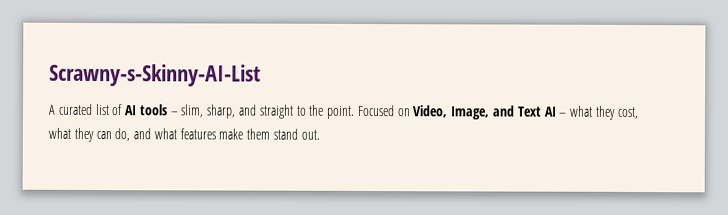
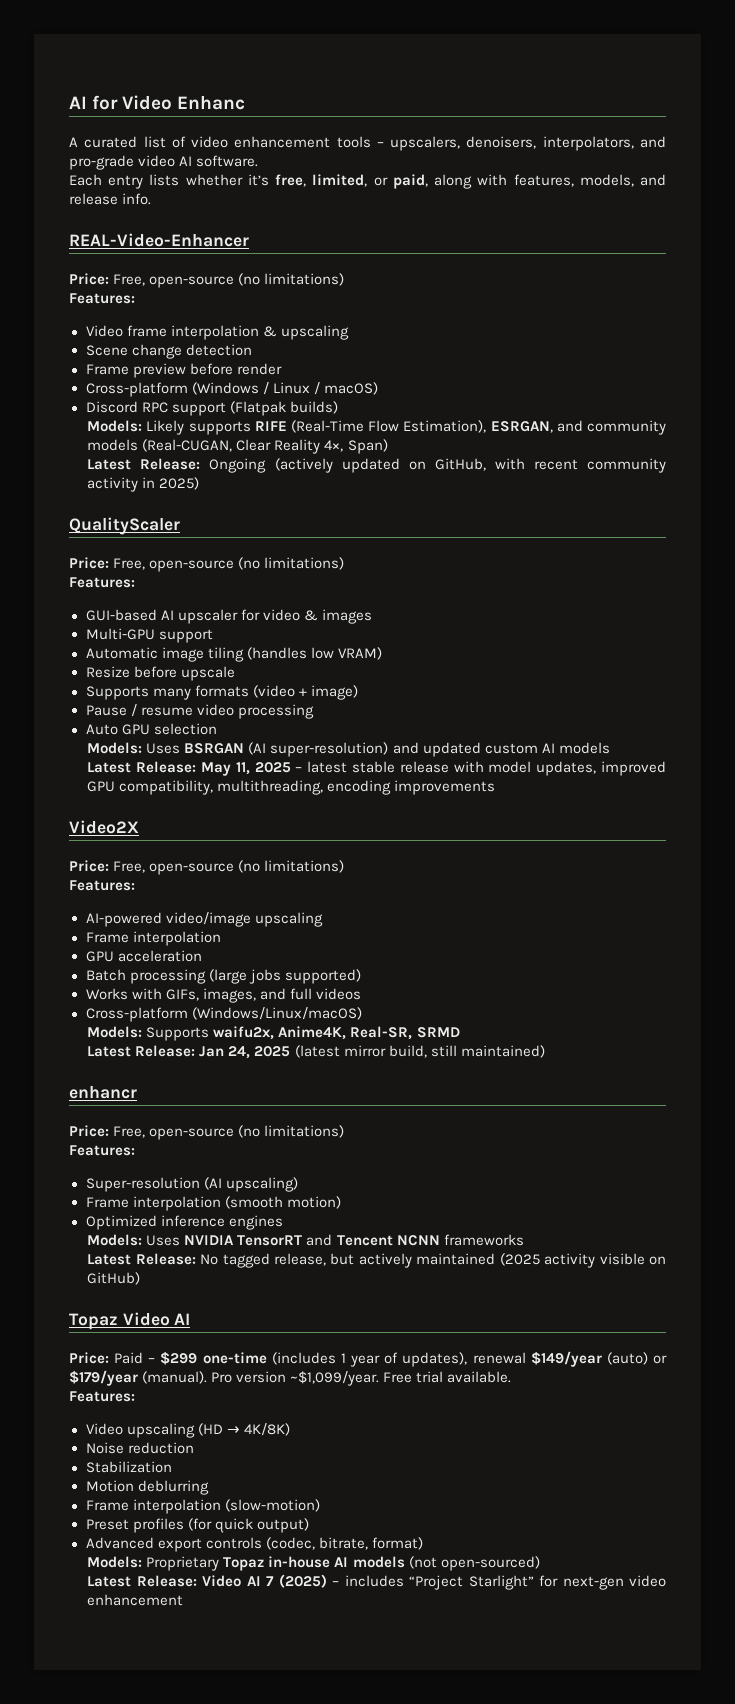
[49,63,261,87] Scrawny-s-Skinny-AI-List -> [69,95,246,110] AI for Video Enhanc
[124,104,639,120] [48,127,320,143] AI tools – slim, sharp, and straight to the point. Focused on Video, Image, and Text AI – what they cost, what they can do, and what features make them stand out. -> [191,136,666,151] [69,155,259,170] [69,174,666,189] [69,193,152,205] [69,233,249,247] [69,273,345,288] [69,293,135,304] [85,325,349,340] [85,344,252,359] [85,363,282,378] [85,382,378,397] [85,401,338,416] [87,420,667,435] [87,439,388,454] [87,458,666,473] [87,477,200,492] [69,517,180,535] [69,557,345,572] [69,577,135,588] [85,609,372,624] [85,628,213,643] [85,647,382,662] [85,666,235,681] [85,685,358,700] [85,704,314,719] [85,723,217,735] [87,742,610,757] [87,761,667,776] [87,780,496,795] [69,820,139,834] [69,860,345,875] [69,880,135,891] [85,912,323,927] [85,931,221,946] [85,950,202,962] [85,969,361,984] [85,988,361,1003] [85,1007,362,1022] [87,1026,460,1041] [87,1045,545,1059] [69,1086,137,1099] [69,1125,345,1140] [69,1145,135,1156] [85,1177,298,1192] [85,1196,341,1211] [85,1215,283,1230] [87,1234,524,1246] [87,1253,667,1268] [87,1272,141,1285] [69,1312,191,1330] [69,1351,667,1367] [69,1370,512,1386] [69,1391,135,1402] [85,1423,290,1438] [85,1442,194,1454] [85,1461,172,1473] [85,1480,209,1495] [85,1499,320,1514] [85,1518,309,1533] [85,1537,423,1552] [87,1556,540,1571] [87,1574,666,1590] [87,1594,184,1606] video enhancement tools – upscalers, denoisers, interpolators, and pro-grade video AI software. // Each entry lists whether it’s free, limited, or paid, along with features, models, and release info. // REAL-Video-Enhancer // Price: Free, open-source (no limitations) // Features: // Video frame interpolation & upscaling // Scene change detection // Frame preview before render // Cross-platform (Windows / Linux / macOS) // Discord RPC support (Flatpak builds) // Models: Likely supports RIFE (Real-Time Flow Estimation), ESRGAN, and community models (Real-CUGAN, Clear Reality 4×, Span) // Latest Release: Ongoing (actively updated on GitHub, with recent community activity in 2025) // QualityScaler // Price: Free, open-source (no limitations) // Features: // GUI-based AI upscaler for video & images // Multi-GPU support // Automatic image tiling (handles low VRAM) // Resize before upscale // Supports many formats (video + image) // Pause / resume video processing // Auto GPU selection // Models: Uses BSRGAN (AI super-resolution) and updated custom AI models // Latest Release: May 11, 2025 – latest stable release with model updates, improved GPU compatibility, multithreading, encoding improvements // Video2X // Price: Free, open-source (no limitations) // Features: // AI-powered video/image upscaling // Frame interpolation // GPU acceleration // Batch processing (large jobs supported) // Works with GIFs, images, and full videos // Cross-platform (Windows/Linux/macOS) // Models: Supports waifu2x, Anime4K, Real-SR, SRMD // Latest Release: Jan 24, 2025 (latest mirror build, still maintained) // enhancr // Price: Free, open-source (no limitations) // Features: // Super-resolution (AI upscaling) // Frame interpolation (smooth motion) // Optimized inference engines // Models: Uses NVIDIA TensorRT and Tencent NCNN frameworks // Latest Release: No tagged release, but actively maintained (2025 activity visible on GitHub) // Topaz Video AI // Price: Paid – $299 one-time (includes 1 year of updates), renewal $149/year (auto) or $179/year (manual). Pro version ~$1,099/year. Free trial available. // Features: // Video upscaling (HD → 4K/8K) // Noise reduction // Stabilization // Motion deblurring // Frame interpolation (slow-motion) // Preset profiles (for quick output) // Advanced export controls (codec, bitrate, format) // Models: Proprietary Topaz in-house AI models (not open-sourced) // Latest Release: Video AI 7 (2025) – includes “Project Starlight” for next-gen video enhancement

